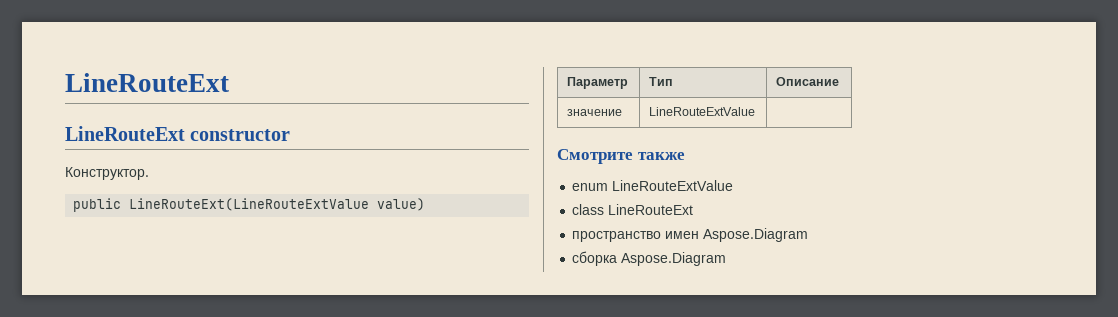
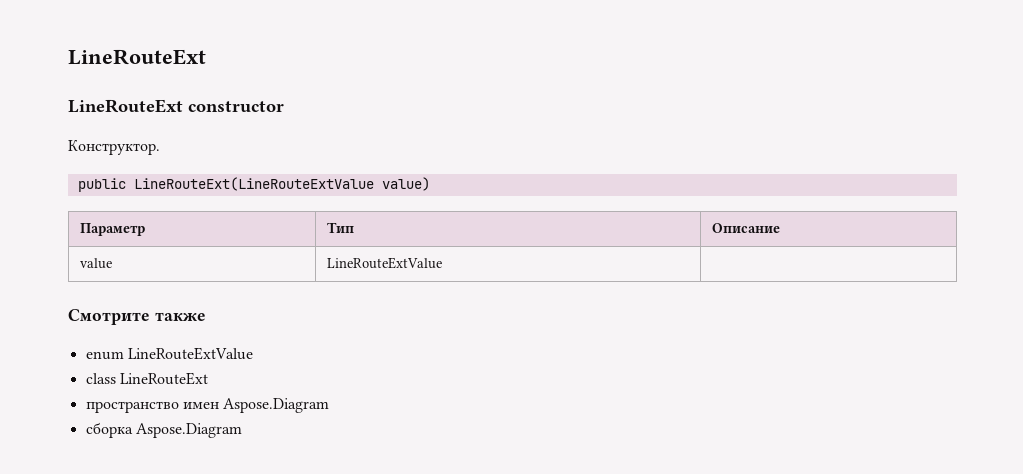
[567,109,623,116] значение -> [79,258,112,269] value

